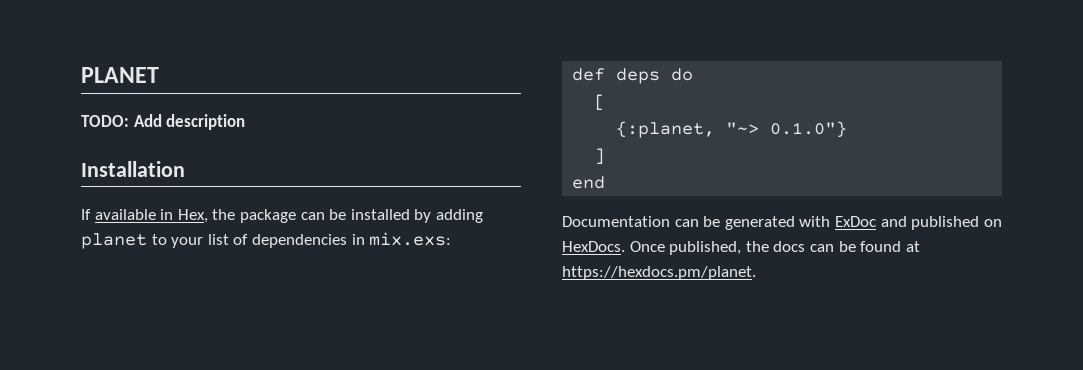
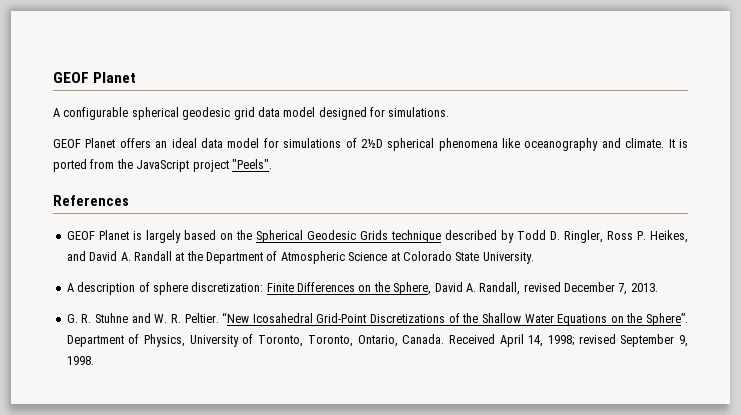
[81,67,159,83] [81,114,246,130] [81,161,185,177] [81,209,483,223] [81,232,452,249] [572,68,694,84] [594,94,606,111] [616,121,848,138] [594,148,606,165] [572,176,606,189] [562,216,1002,230] [562,241,920,255] [562,266,756,280] PLANET // TODO: Add description // Installation // If available in Hex, the package can be installed by adding planet to your list of dependencies in mix.exs: // def deps do // [ // {:planet, "~> 0.1.0"} // ] // end // Documentation can be generated with ExDoc and published on HexDocs. Once published, the docs can be found at https://hexdocs.pm/planet. -> [53,72,137,83] [53,107,450,120] [53,138,689,151] [53,159,272,172] [53,195,129,206] [66,230,689,243] [66,251,534,264] [66,282,658,295] [66,312,688,326] [66,334,688,347] [66,356,94,365] GEOF Planet // A configurable spherical geodesic grid data model designed for simulations. // GEOF Planet offers an ideal data model for simulations of 2½D spherical phenomena like oceanography and climate. It is ported from the JavaScript project "Peels". // References // GEOF Planet is largely based on the Spherical Geodesic Grids technique described by Todd D. Ringler, Ross P. Heikes, and David A. Randall at the Department of Atmospheric Science at Colorado State University. // A description of sphere discretization: Finite Differences on the Sphere, David A. Randall, revised December 7, 2013. // G. R. Stuhne and W. R. Peltier. “New Icosahedral Grid-Point Discretizations of the Shallow Water Equations on the Sphere”. Department of Physics, University of Toronto, Toronto, Ontario, Canada. Received April 14, 1998; revised September 9, 1998.

